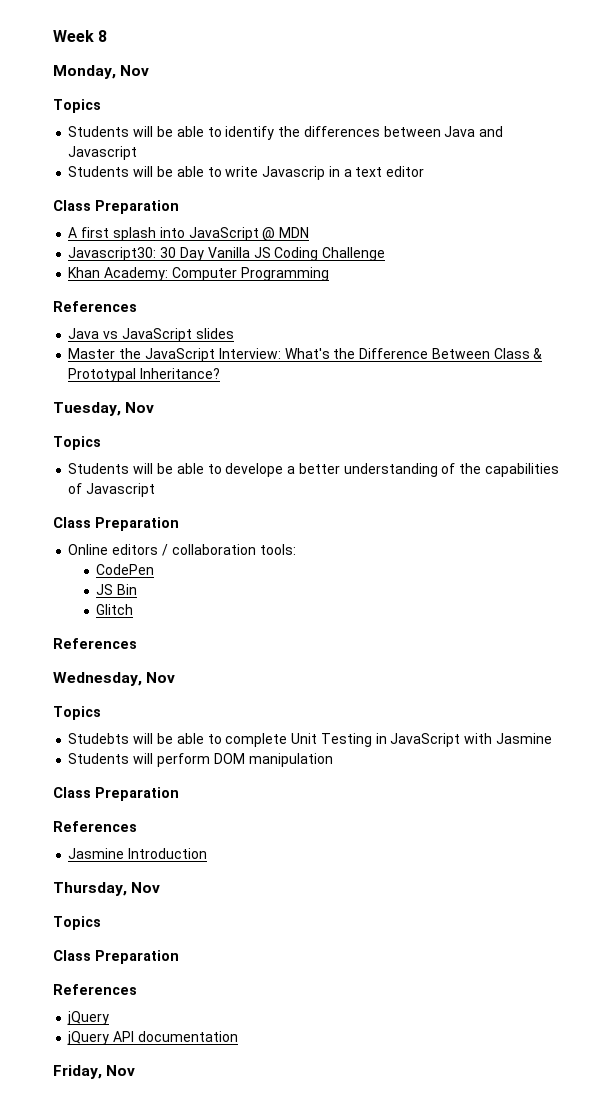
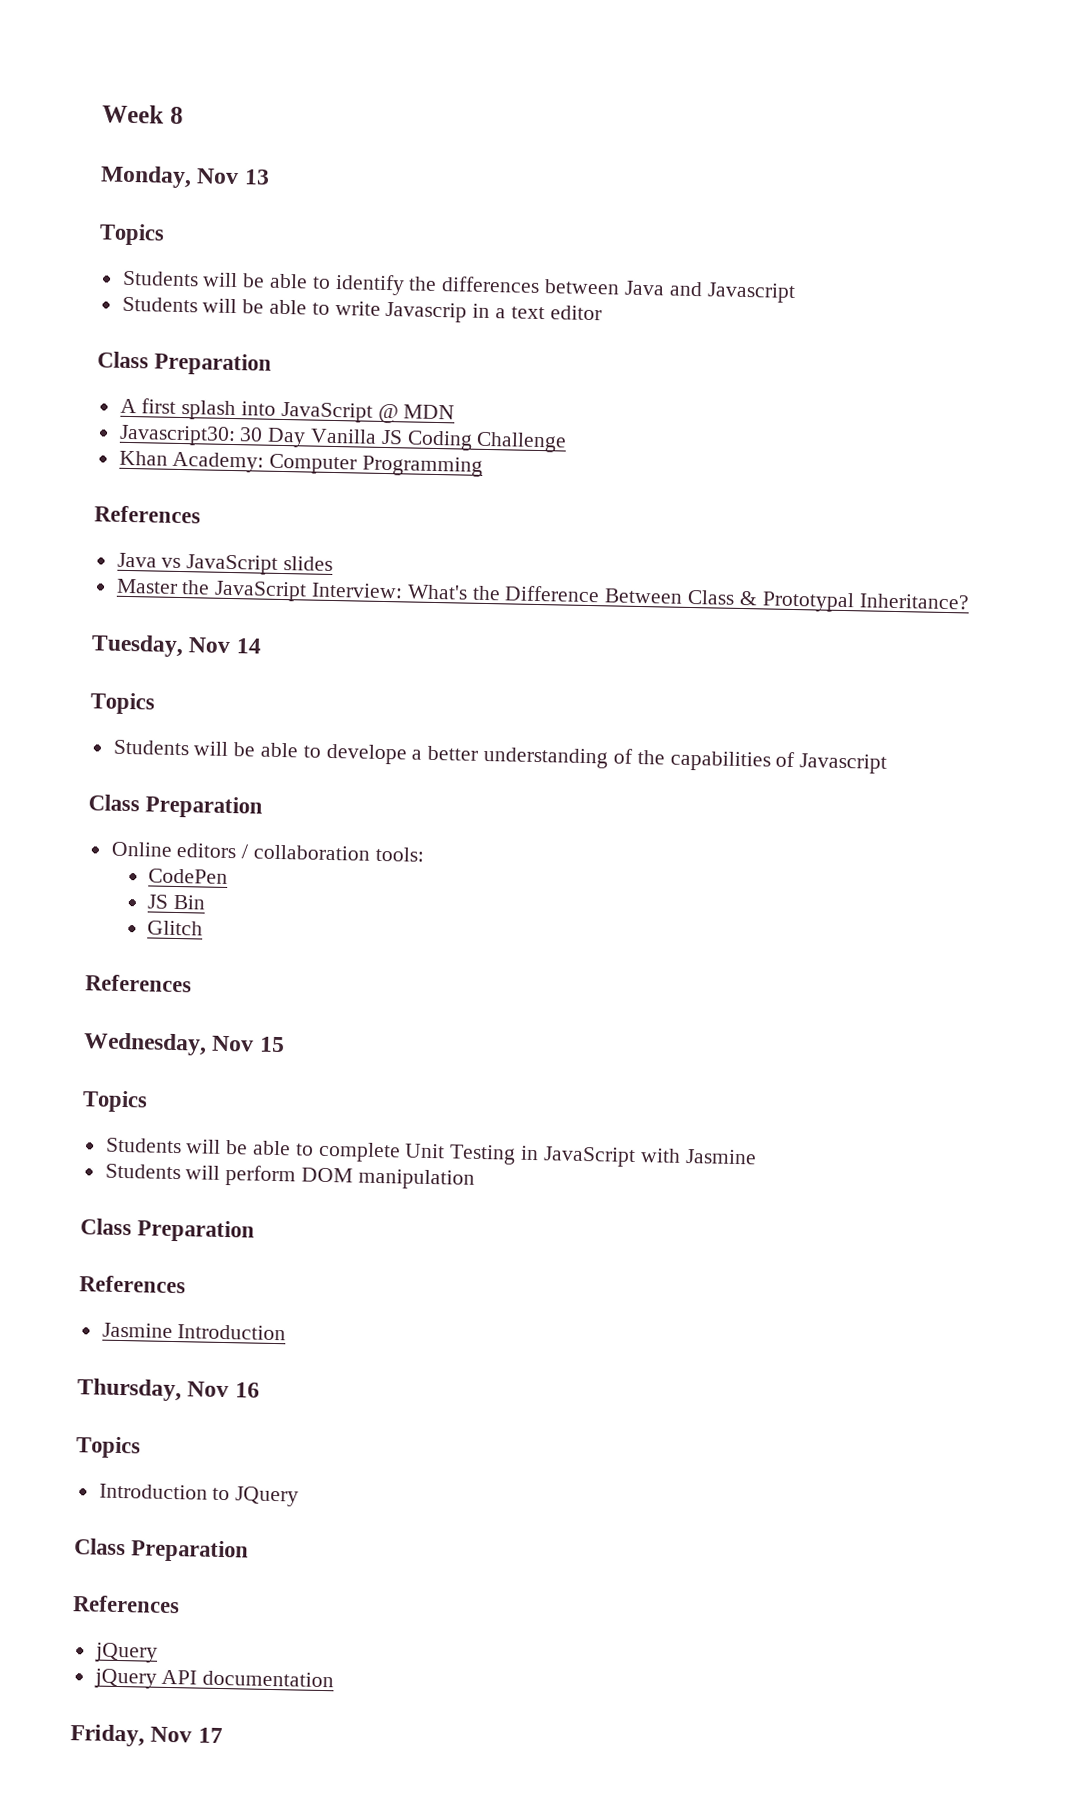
(150, 70) none -> [243,169,270,185] 13
(155, 407) none -> [235,638,262,654] 14
[53,706,101,720] [68,733,130,744] // Topics // Studebts -> [258,1036,285,1053] [82,1090,148,1113] [104,1137,182,1154] 15 // Topics // Students
[53,916,101,930] // Topics -> [234,1382,260,1398] [76,1436,141,1459] [98,1483,300,1507] 16 // Topics // Introduction to JQuery
(136, 1070) none -> [197,1727,223,1744] 17

